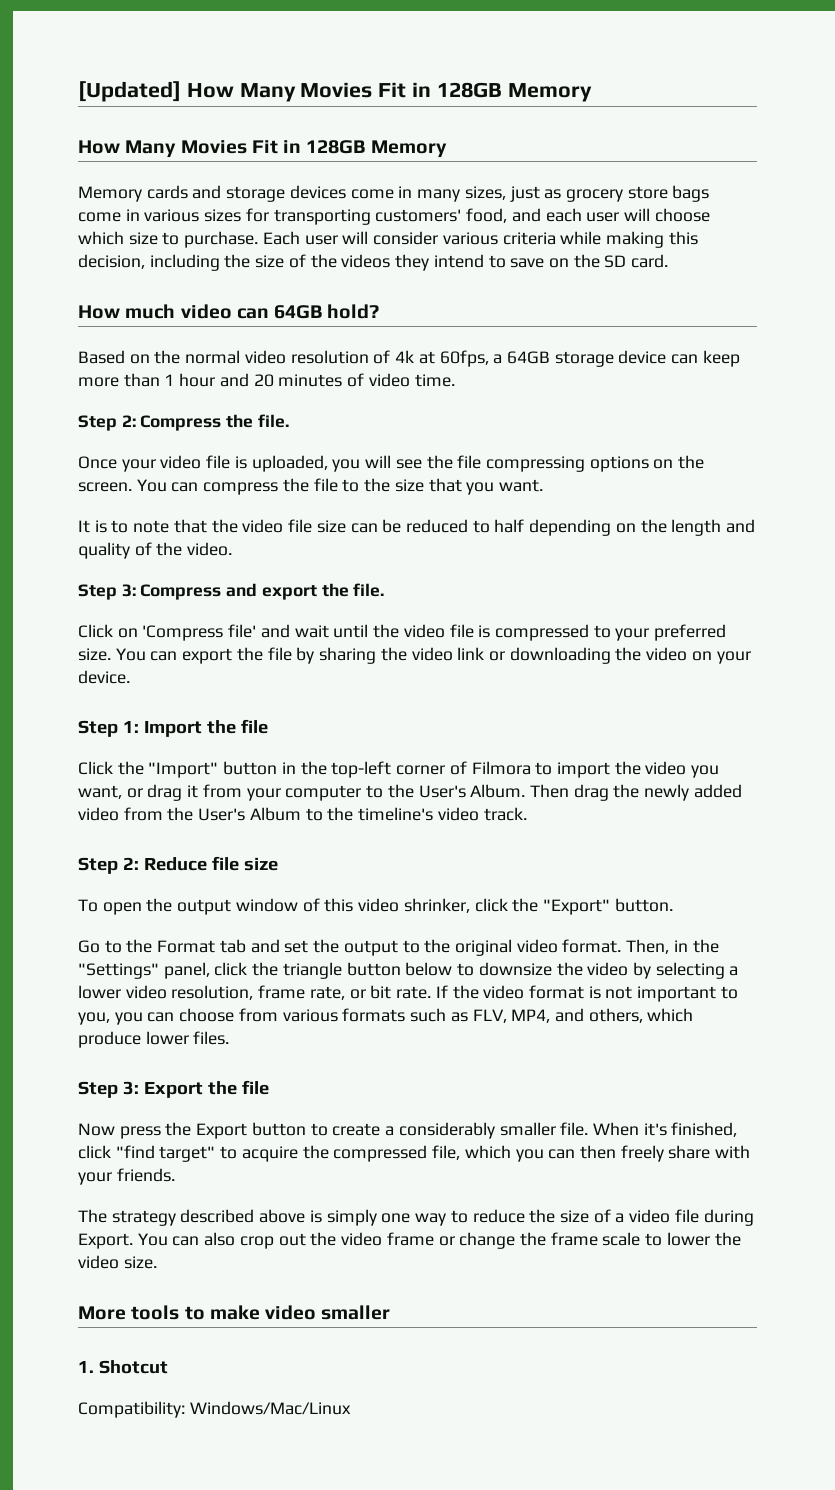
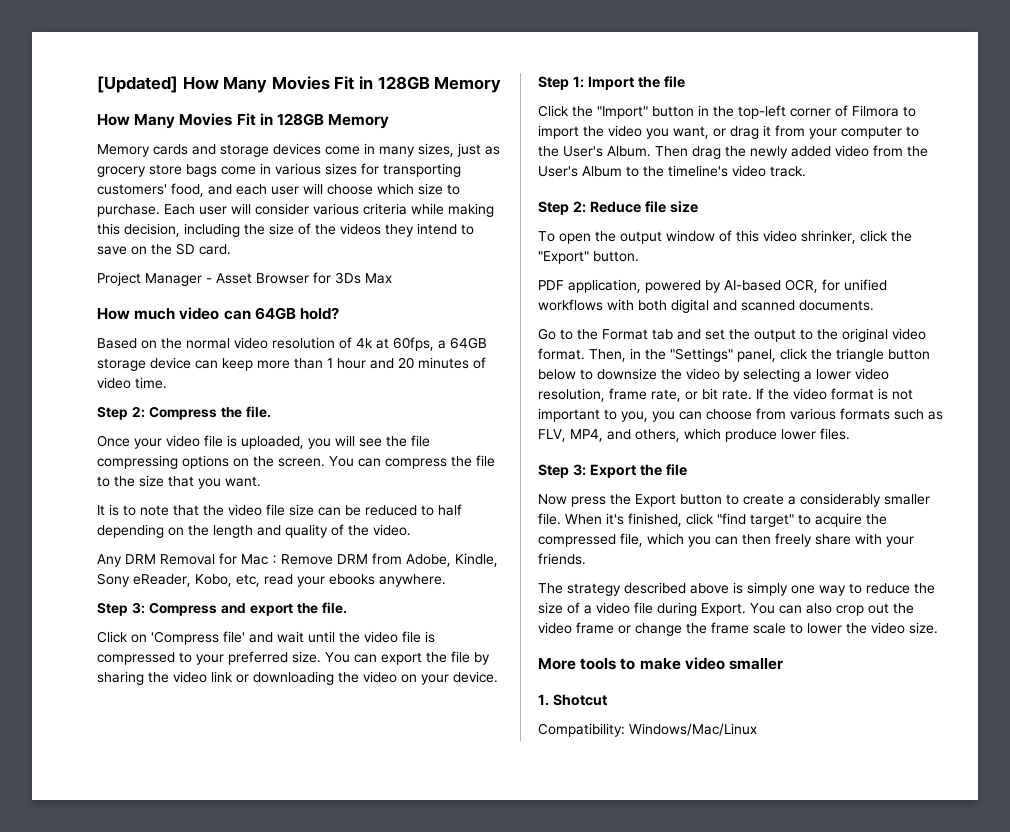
(669, 261) none -> [97,272,392,286] // Project Manager - Asset Browser for 3Ds Max
(233, 549) none -> [97,553,498,567] [97,573,446,587] // Any DRM Removal for Mac：Remove DRM from Adobe, Kindle, Sony eReader, Kobo, etc, read your ebooks anywhere.
(673, 905) none -> [538,279,887,293] [538,299,874,313] // PDF application, powered by AI-based OCR, for unified workflows with both digital and scanned documents.

